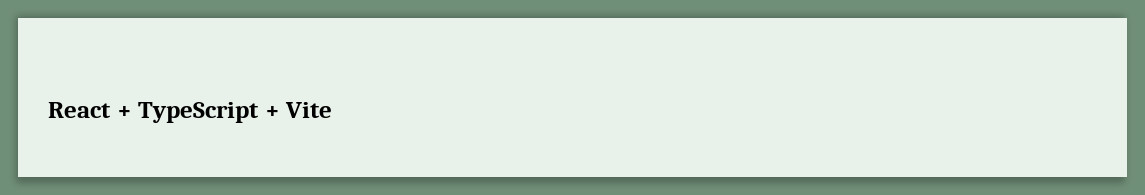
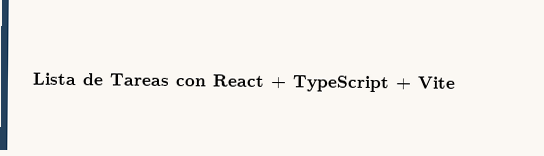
(48, 110) none -> [32,72,206,87] Lista de Tareas con

